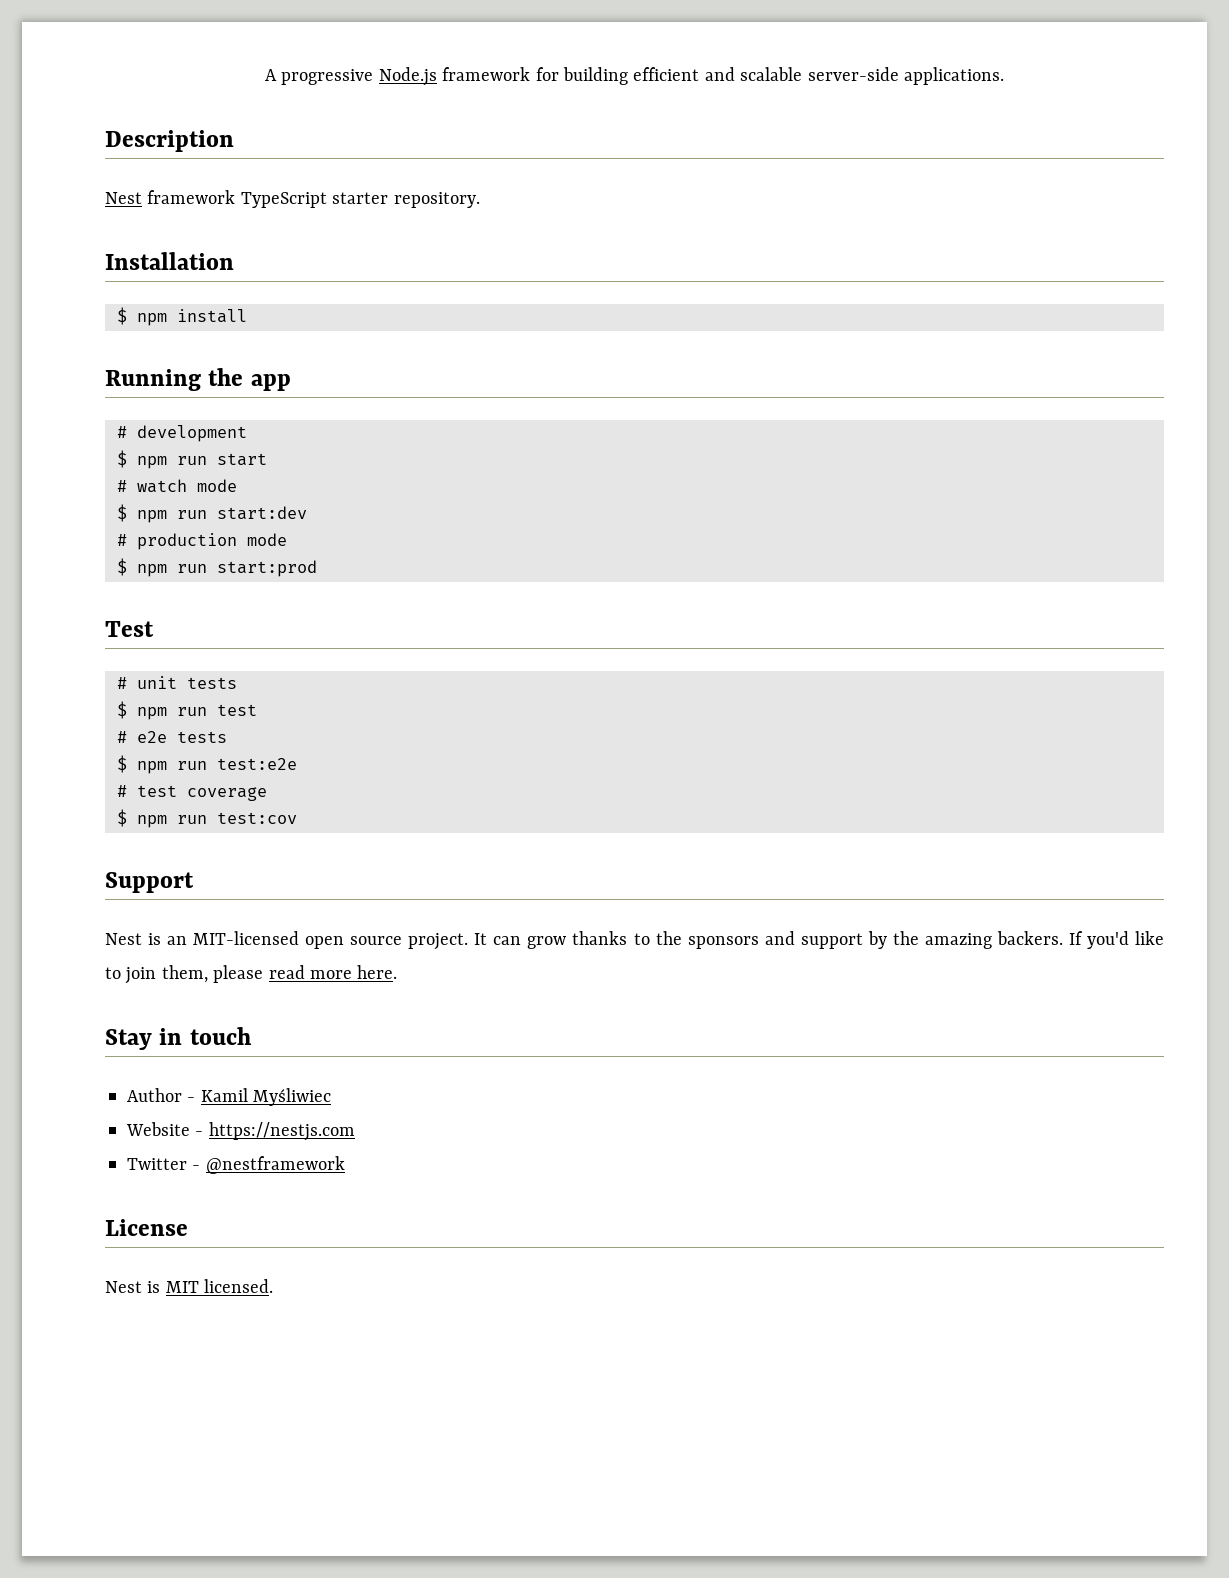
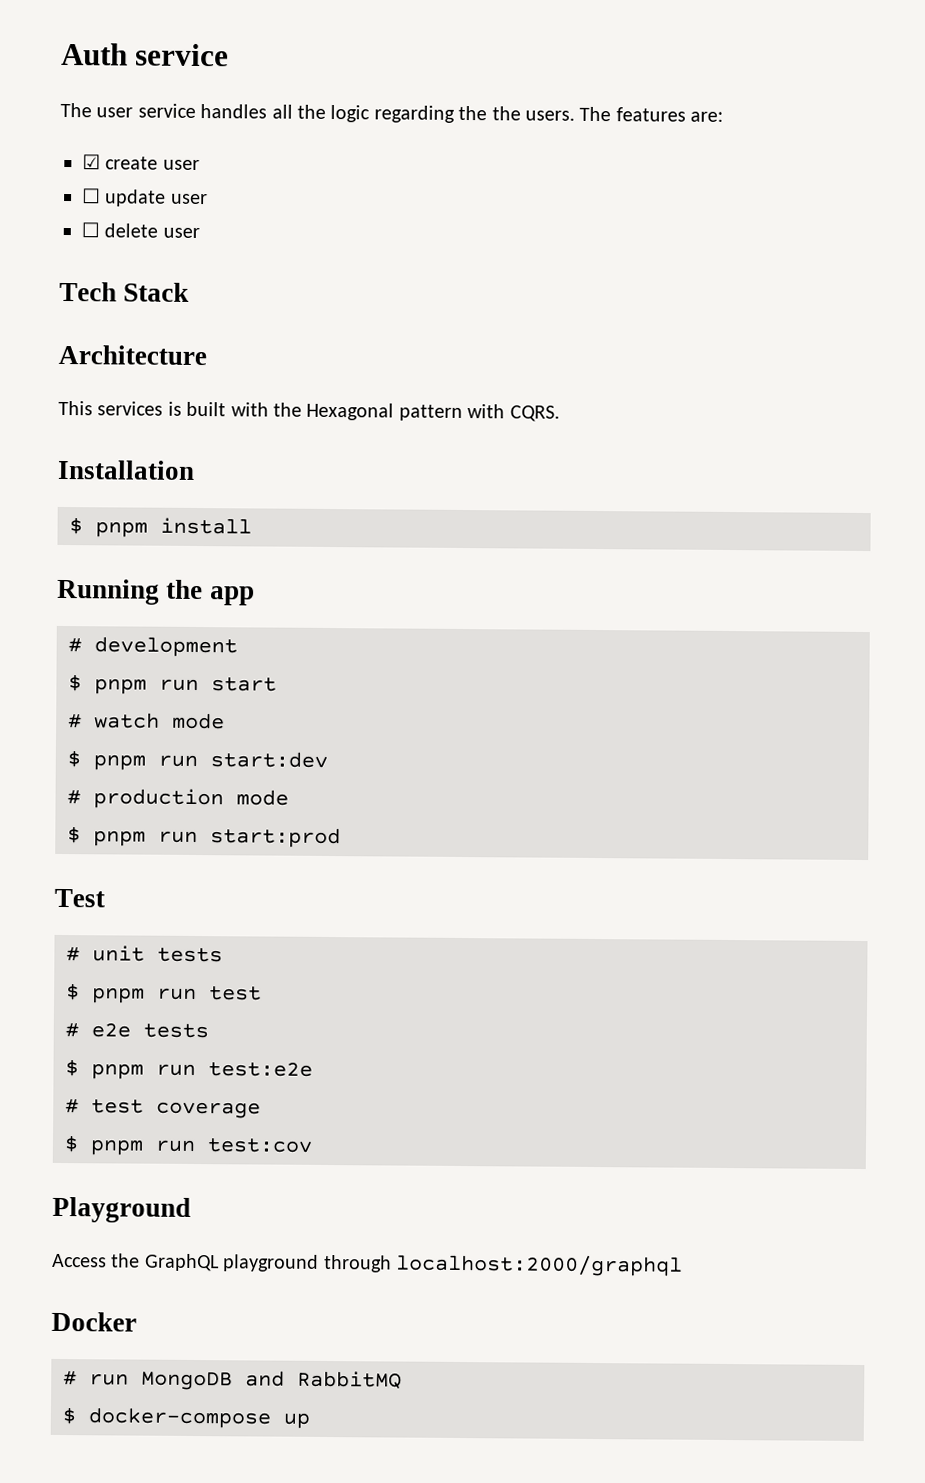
[265,67,1004,86] [105,130,234,152] [105,190,480,208] A progressive Node.js framework for building efficient and scalable server-side applications. // Description // Nest framework TypeScript starter repository. -> [61,42,230,67] [60,102,724,123] [82,154,200,171] [82,188,208,207] [81,222,200,239] [59,281,190,302] [58,344,207,366] [58,400,560,422] Auth service // The user service handles all the logic regarding the the users. The features are: // ☑ create user // ☐ update user // ☐ delete user // Tech Stack // Architecture // This services is built with the Hexagonal pattern with CQRS.
[137,313,167,326] npm -> [95,521,148,538] pnpm
[137,456,167,469] npm -> [94,678,147,695] pnpm
[137,510,167,523] npm -> [93,754,146,771] pnpm
[137,564,167,577] npm -> [93,830,146,847] pnpm
[137,707,167,720] npm -> [92,987,145,1004] pnpm
[137,761,167,774] npm -> [91,1063,144,1080] pnpm
[137,815,167,828] npm -> [90,1139,144,1156] pnpm
[105,872,194,893] [105,931,1164,950] [105,965,398,984] [105,1027,251,1050] [127,1088,332,1106] [126,1122,355,1141] [127,1156,345,1174] [105,1219,188,1236] [105,1279,274,1293] Support // Nest is an MIT-licensed open source project. It can grow thanks to the sponsors and support by the amazing backers. If you'd like to join them, please read more here. // Stay in touch // Author - Kamil Myśliwiec // Website - https://nestjs.com // Twitter - @nestframework // License // Nest is MIT licensed. -> [52,1196,191,1223] [52,1253,683,1277] [51,1311,137,1332] [63,1370,402,1391] [62,1407,310,1429] Playground // Access the GraphQL playground through localhost:2000/graphql // Docker // # run MongoDB and RabbitMQ // $ docker-compose up

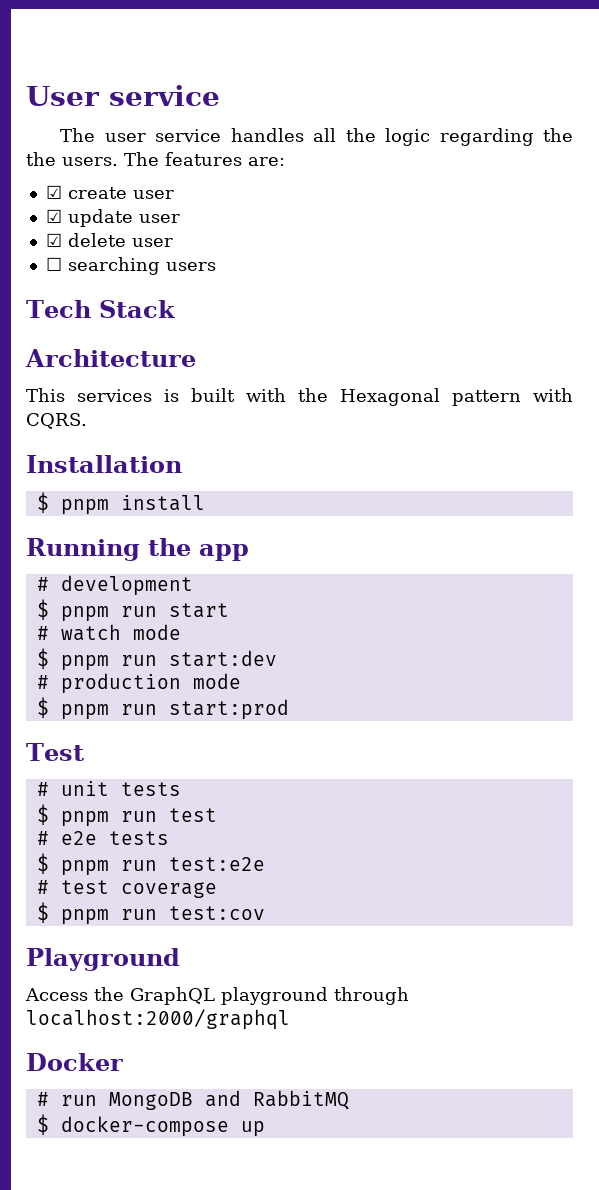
[61,42,128,66] Auth -> [26,86,100,106] User
[82,188,101,204] ☐ -> [45,209,62,223] ☑
[81,222,100,238] ☐ -> [45,233,62,247] ☑
(200, 233) none -> [45,257,216,275] // ☐ searching users

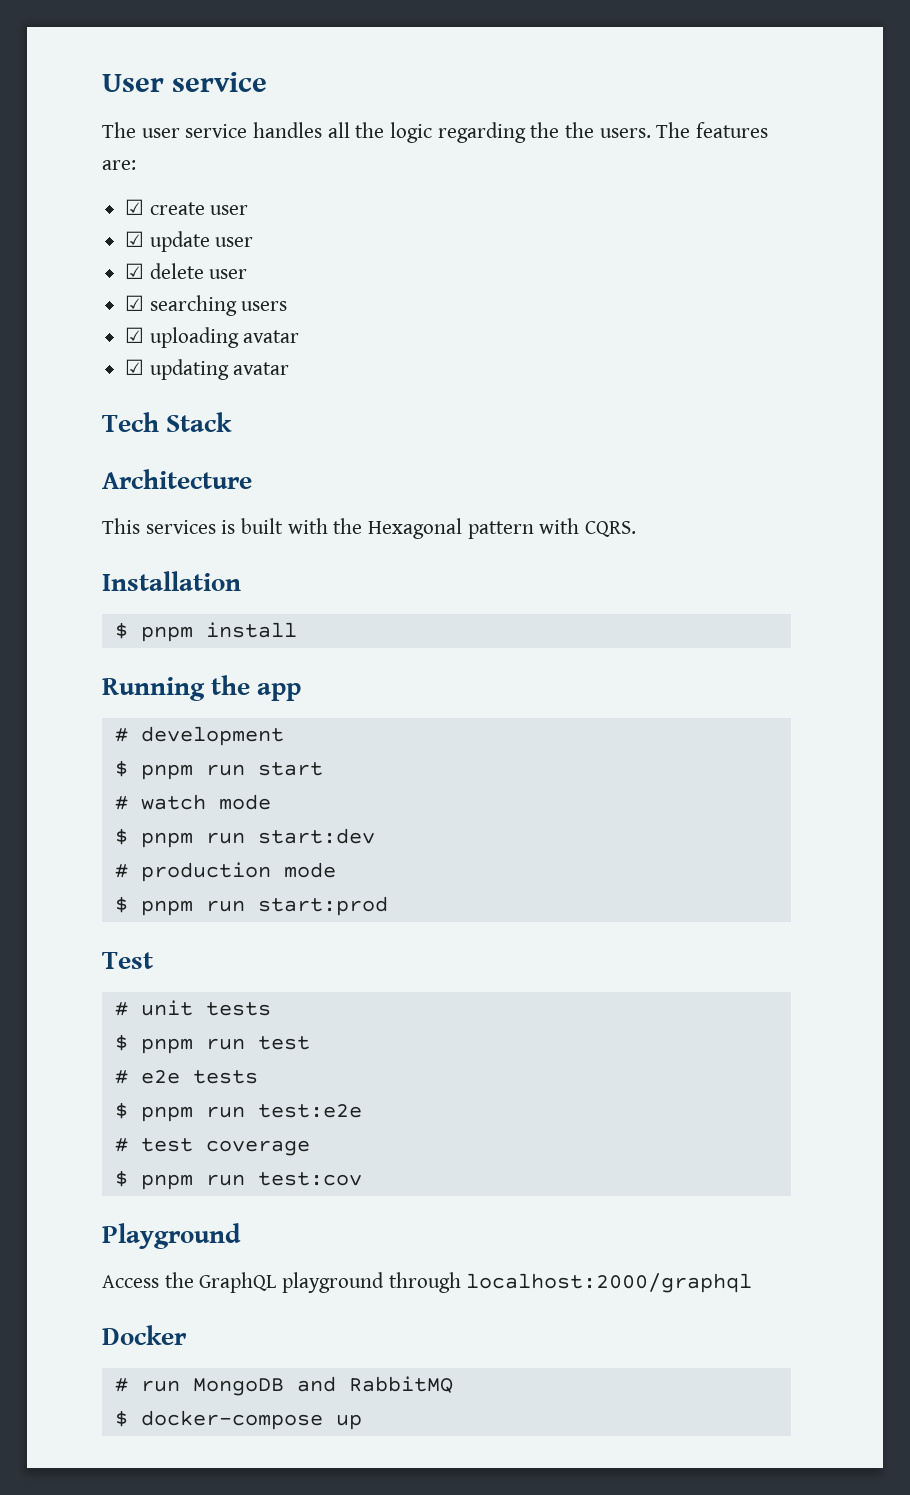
[45,257,62,271] ☐ -> [125,295,145,311] ☑
(216, 266) none -> [125,327,300,348] [125,359,290,380] // ☑ uploading avatar // ☑ updating avatar

